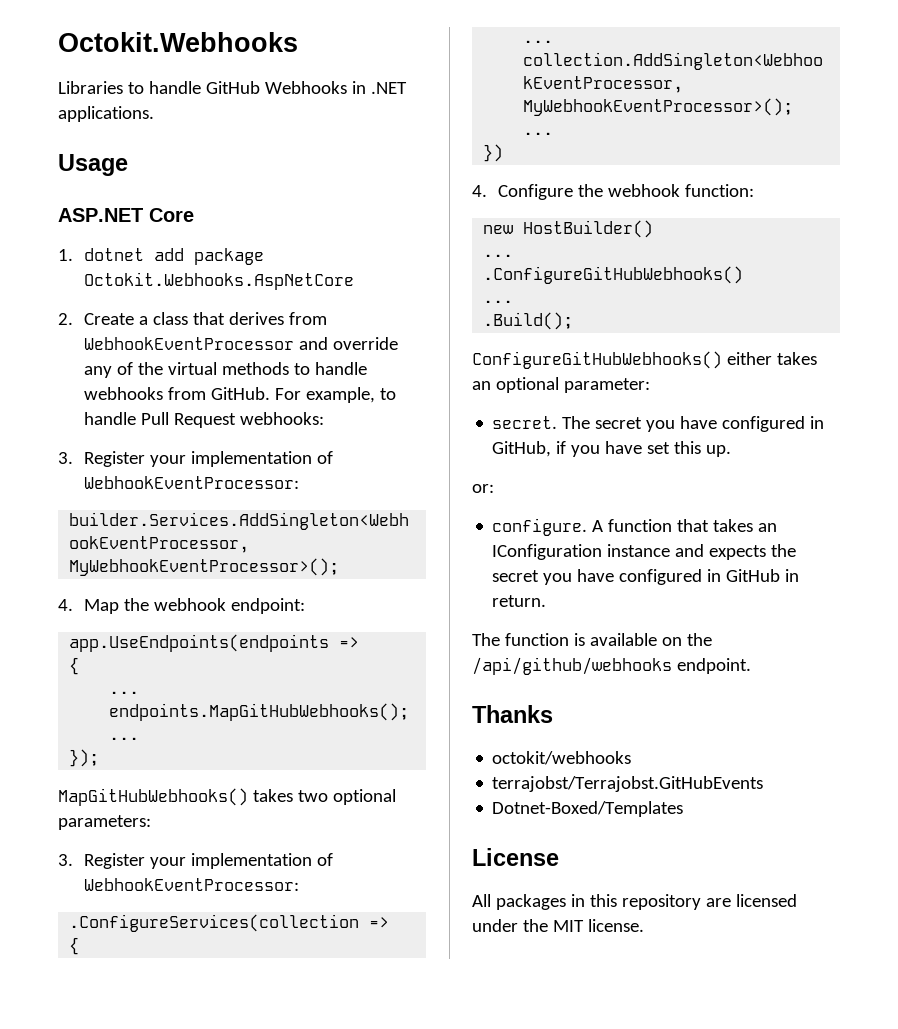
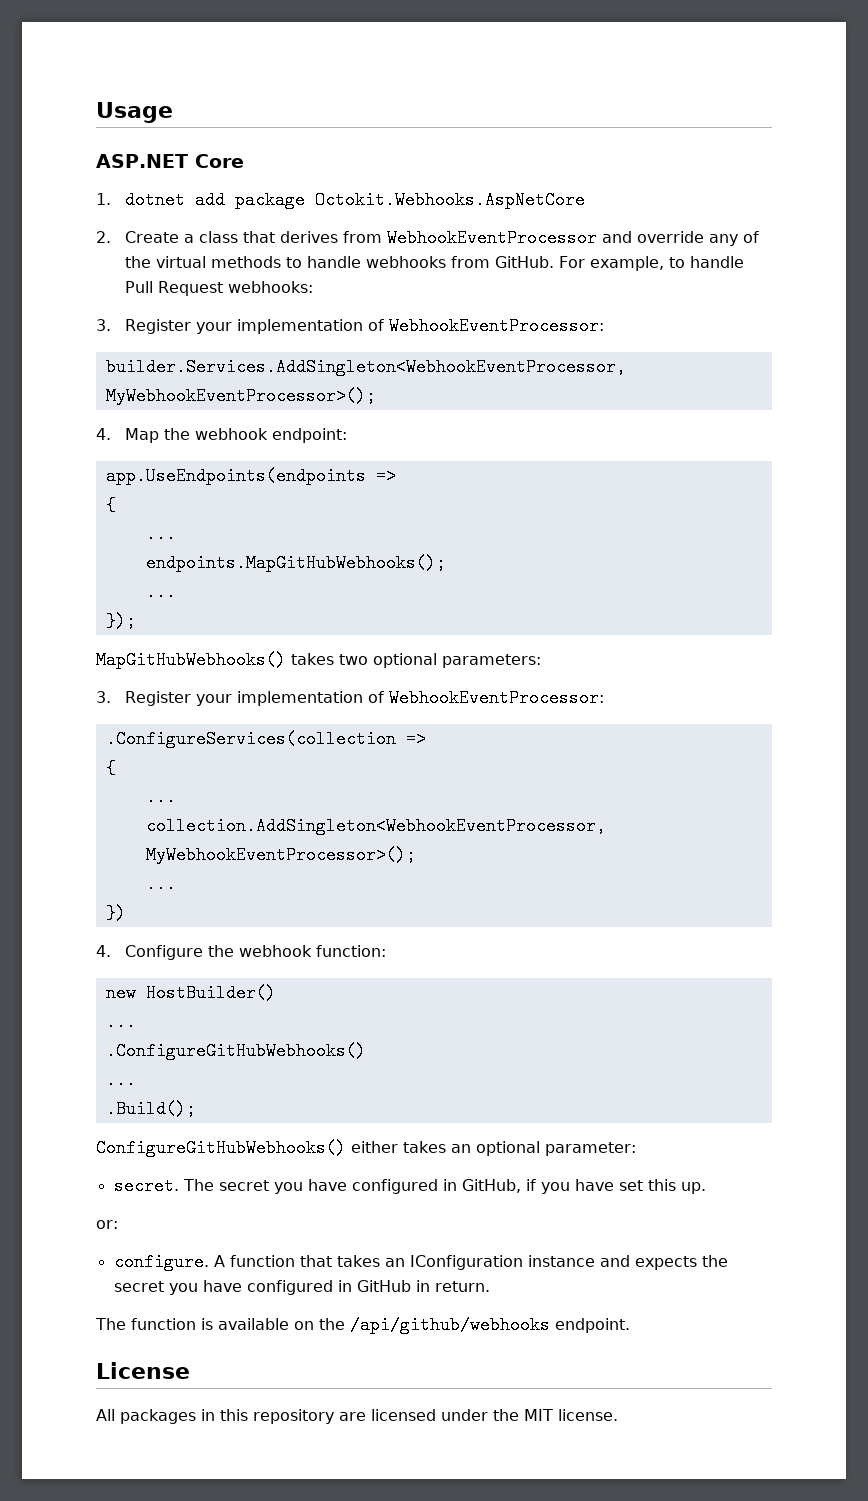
[58,32,298,52] [58,81,407,94] [58,106,154,122] Octokit.Webhooks // Libraries to handle GitHub Webhooks in .NET applications. // -> (96, 112) none
[472,705,553,723] [492,751,632,765] [492,776,764,792] [492,801,684,817] // Thanks // octokit/webhooks // terrajobst/Terrajobst.GitHubEvents // Dotnet-Boxed/Templates -> (630, 1325) none

